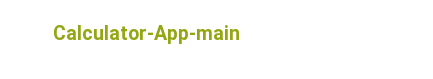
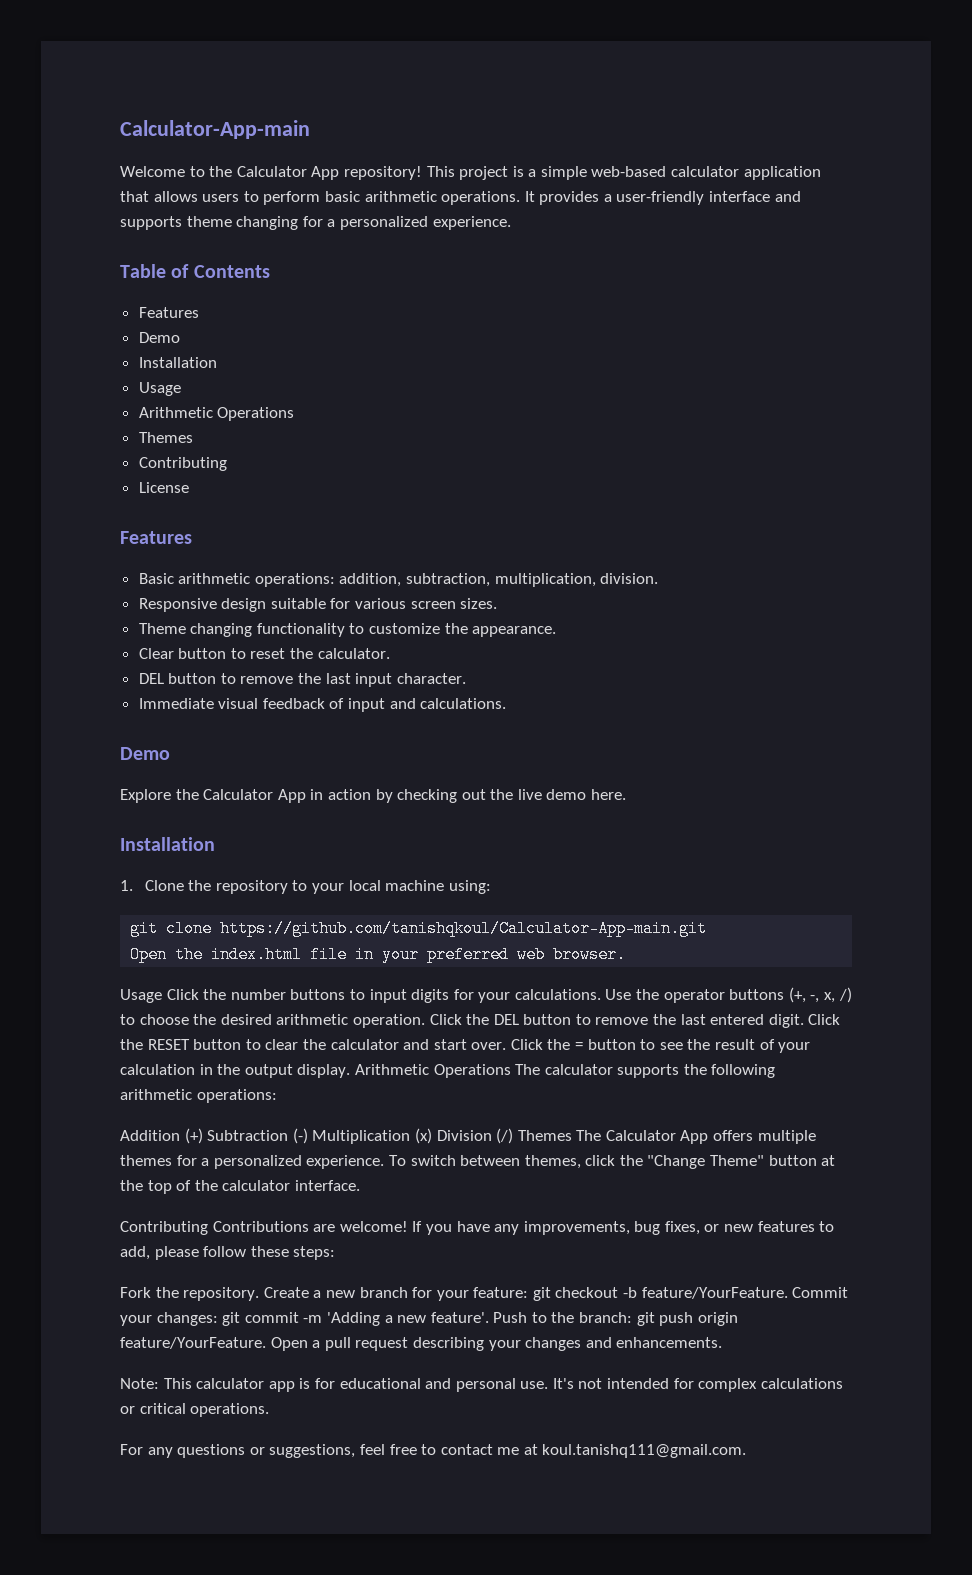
(240, 34) none -> [120,166,821,180] [120,191,801,205] [120,216,511,230] [120,264,270,278] [138,307,199,318] [138,332,180,343] [138,357,217,368] [138,382,181,396] [138,407,295,421] [138,432,193,443] [138,457,227,471] [138,482,189,493] [120,531,192,544] [138,573,659,587] [138,598,498,612] [138,623,557,637] [138,648,390,659] [138,673,466,687] [138,698,507,712] [120,747,170,760] [120,789,627,803] [120,837,215,851] [120,880,491,894] [130,920,708,937] [130,946,627,963] [120,987,852,1003] [120,1014,841,1028] [120,1039,811,1053] [120,1064,776,1078] [120,1089,277,1103] [120,1128,816,1144] [120,1155,836,1169] [120,1180,360,1194] [120,1221,835,1235] [120,1246,336,1260] [120,1287,849,1301] [120,1312,738,1326] [120,1337,723,1351] [120,1378,843,1392] [120,1403,270,1417] [120,1444,747,1458] // Welcome to the Calculator App repository! This project is a simple web-based calculator application that allows users to perform basic arithmetic operations. It provides a user-friendly interface and supports theme changing for a personalized experience. // Table of Contents // Features // Demo // Installation // Usage // Arithmetic Operations // Themes // Contributing // License // Features // Basic arithmetic operations: addition, subtraction, multiplication, division. // Responsive design suitable for various screen sizes. // Theme changing functionality to customize the appearance. // Clear button to reset the calculator. // DEL button to remove the last input character. // Immediate visual feedback of input and calculations. // Demo // Explore the Calculator App in action by checking out the live demo here. // Installation // 1. Clone the repository to your local machine using: // git clone https://github.com/tanishqkoul/Calculator-App-main.git // Open the index.html file in your preferred web browser. // Usage Click the number buttons to input digits for your calculations. Use the operator buttons (+, -, x, /) to choose the desired arithmetic operation. Click the DEL button to remove the last entered digit. Click the RESET button to clear the calculator and start over. Click the = button to see the result of your calculation in the output display. Arithmetic Operations The calculator supports the following arithmetic operations: // Addition (+) Subtraction (-) Multiplication (x) Division (/) Themes The Calculator App offers multiple themes for a personalized experience. To switch between themes, click the "Change Theme" button at the top of the calculator interface. // Contributing Contributions are welcome! If you have any improvements, bug fixes, or new features to add, please follow these steps: // Fork the repository. Create a new branch for your feature: git checkout -b feature/YourFeature. Commit your changes: git commit -m 'Adding a new feature'. Push to the branch: git push origin feature/YourFeature. Open a pull request describing your changes and enhancements. // Note: This calculator app is for educational and personal use. It's not intended for complex calculations or critical operations. // For any questions or suggestions, feel free to contact me at koul.tanishq111@gmail.com.

